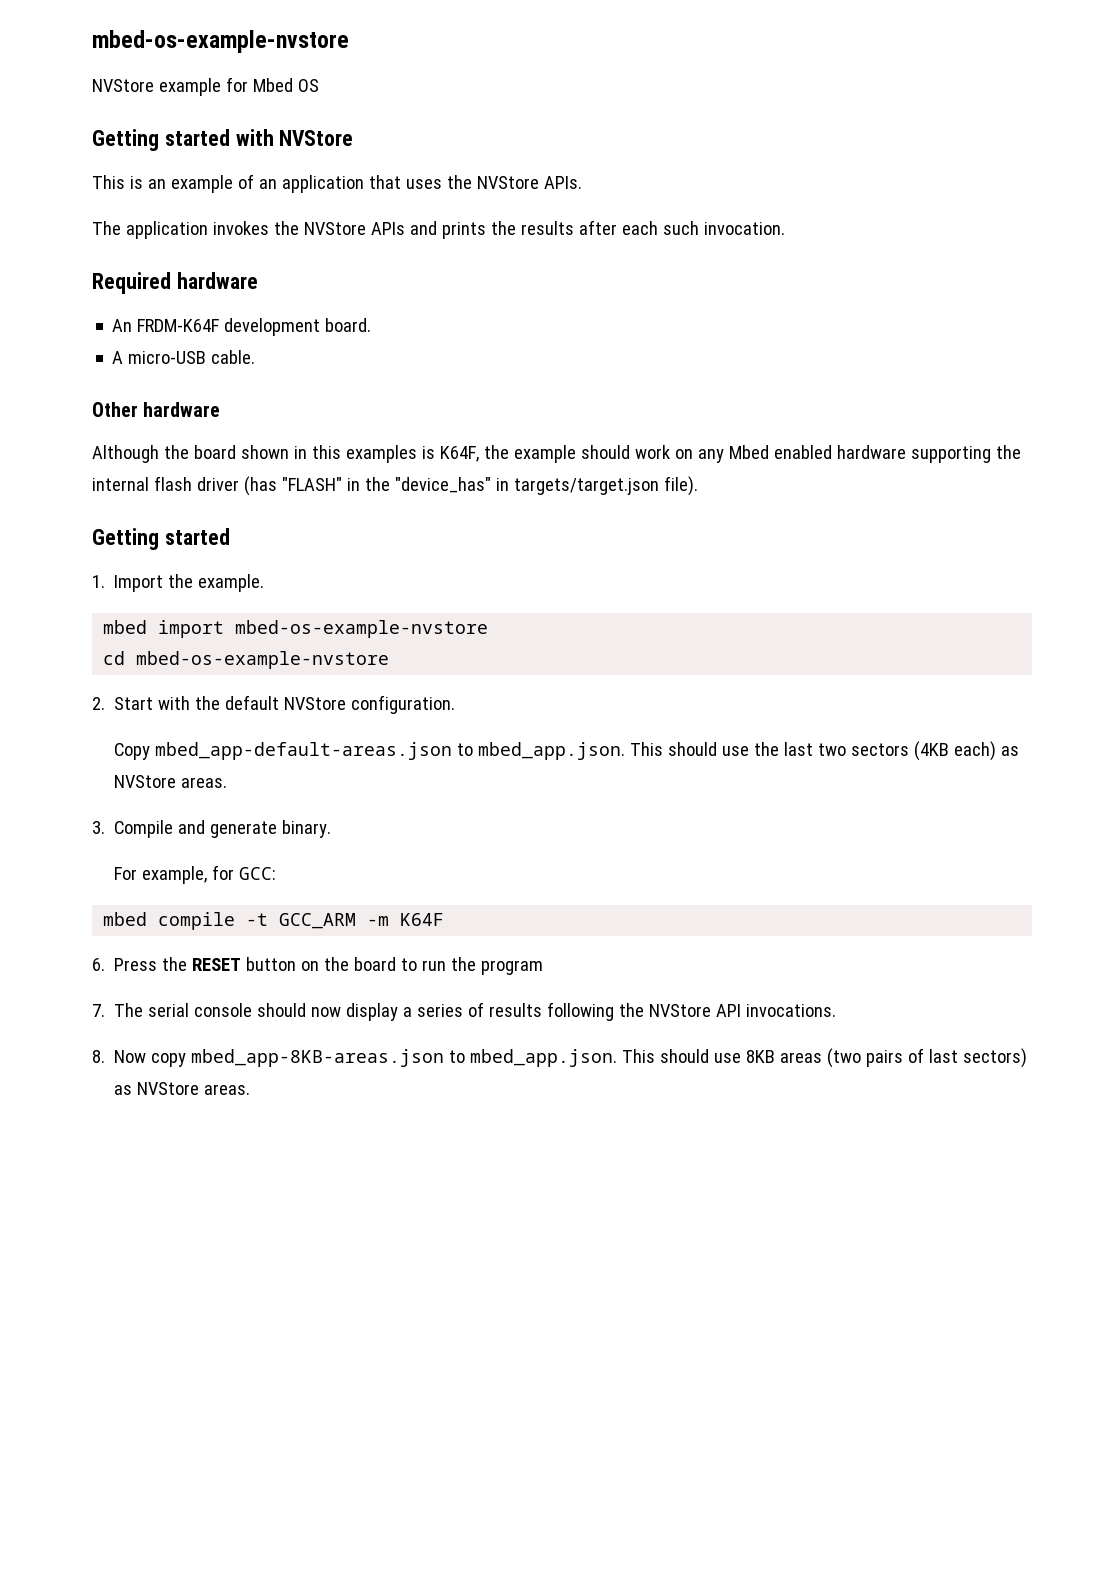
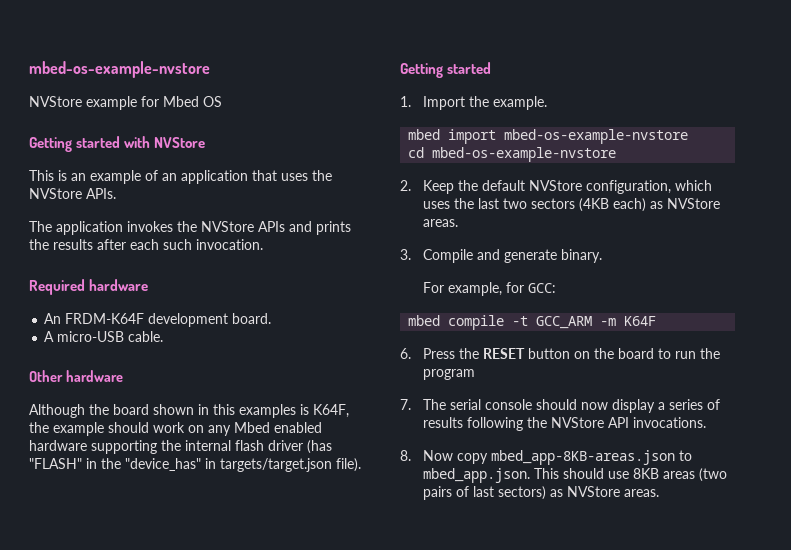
[114,696,191,710] Start with -> [422,180,454,194] Keep
[351,695,456,714] [114,742,750,760] configuration. // Copy mbed_app-default-areas.json to mbed_app.json. This should use -> [585,180,712,194] [422,201,450,209] configuration, which uses

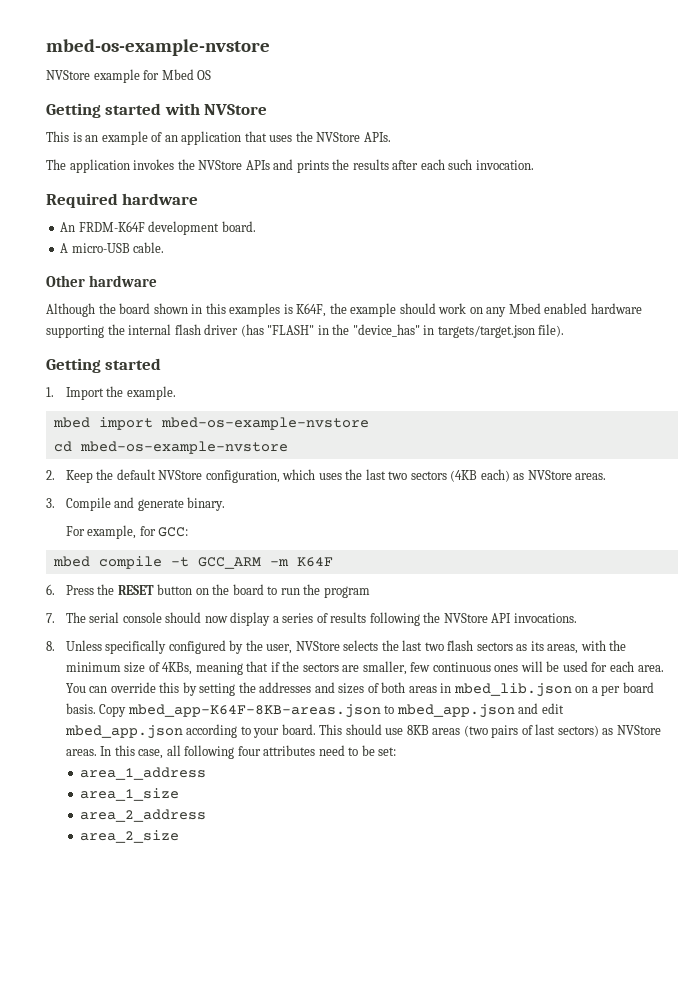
[422,450,692,465] [422,468,530,483] Now copy mbed_app-8KB-areas.json to mbed_app.json. -> [65,640,627,654] [65,661,664,675] [65,682,654,697] [65,703,564,718] [64,724,316,739] Unless specifically configured by the user, NVStore selects the last two flash sectors as its areas, with the minimum size of 4KBs, meaning that if the sectors are smaller, few continuous ones will be used for each area. You can override this by setting the addresses and sizes of both areas in mbed_lib.json on a per board basis. Copy mbed_app-K64F-8KB-areas.json to mbed_app.json and edit mbed_app.json according to your board.
(659, 493) none -> [100,745,397,759] [80,767,207,780] [80,788,180,801] [80,809,207,822] [80,830,180,843] In this case, all following four attributes need to be set: // area_1_address // area_1_size // area_2_address // area_2_size

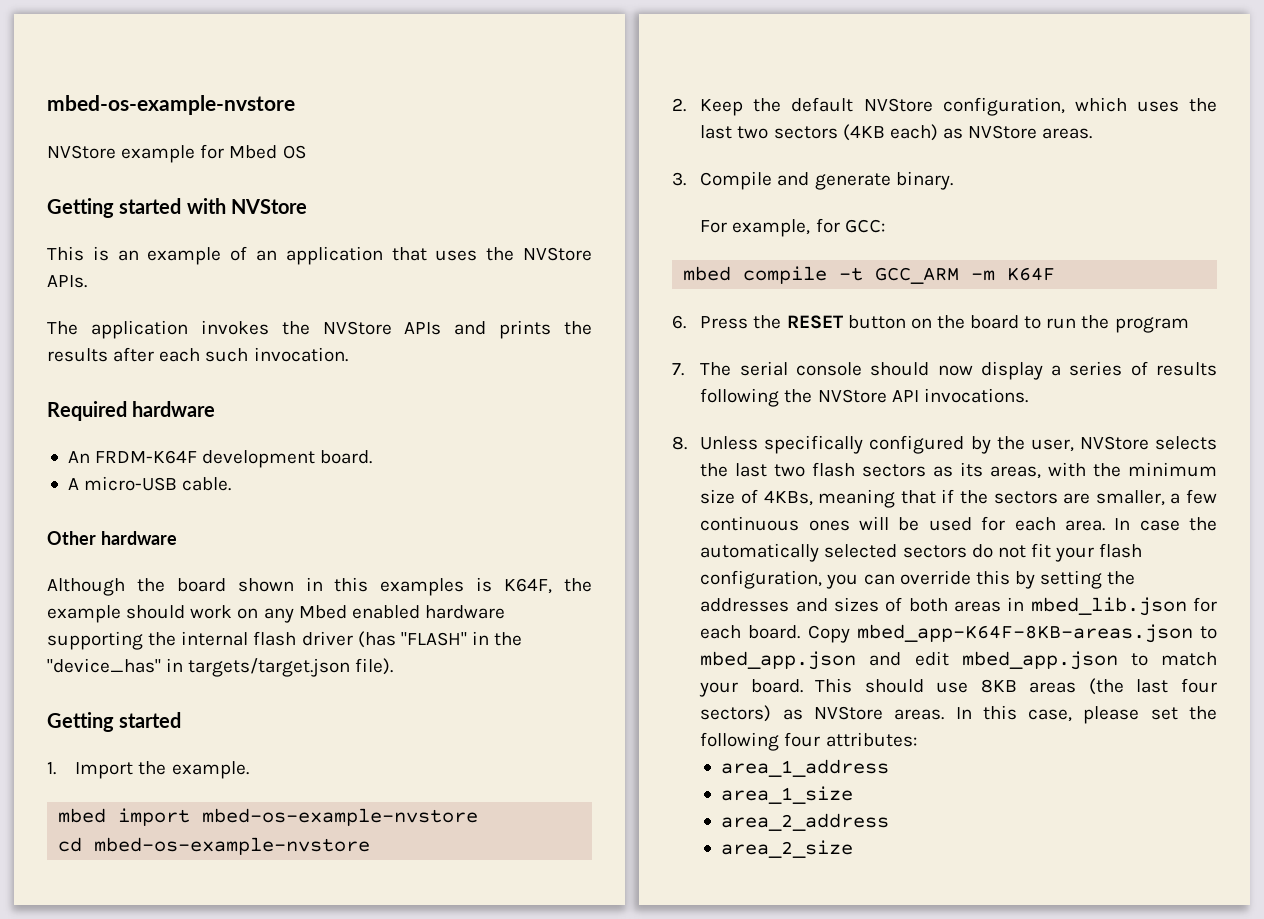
(407, 668) none -> [1170,493,1181,504] a
[65,683,86,693] You -> [1114,517,1217,531] [700,543,1143,562] [700,570,859,589] In case the automatically selected sectors do not fit your flash configuration, you
[575,682,654,696] [65,703,96,714] on a per board basis. -> [1193,597,1217,612] [700,625,801,639] for each board.
[186,724,251,738] according to -> [1130,652,1217,666] to match
[463,724,556,738] (two pairs of last -> [1088,678,1217,695] (the last four
[166,745,397,759] all following four attributes need to be set: -> [1083,706,1217,724] [700,732,917,751] please set the following four attributes:

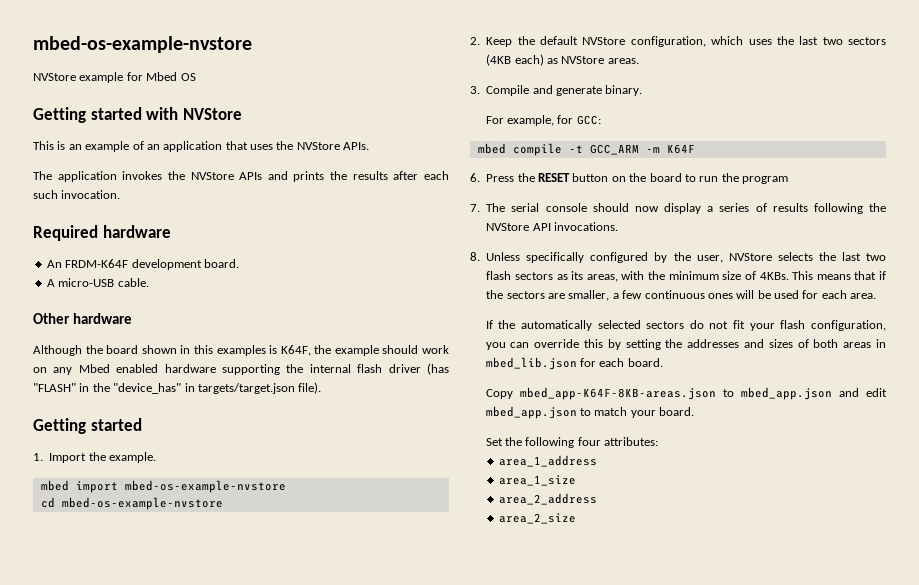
[763,489,896,508] 4KBs, meaning -> [759,271,851,280] 4KBs. This means
[1114,518,1180,531] In case -> [485,320,493,329] // If
(801, 632) none -> (663, 362) //
[815,678,1217,695] [700,705,1178,724] This should use 8KB areas (the last four sectors) as NVStore areas. In this case, please set -> [485,438,503,446] // Set

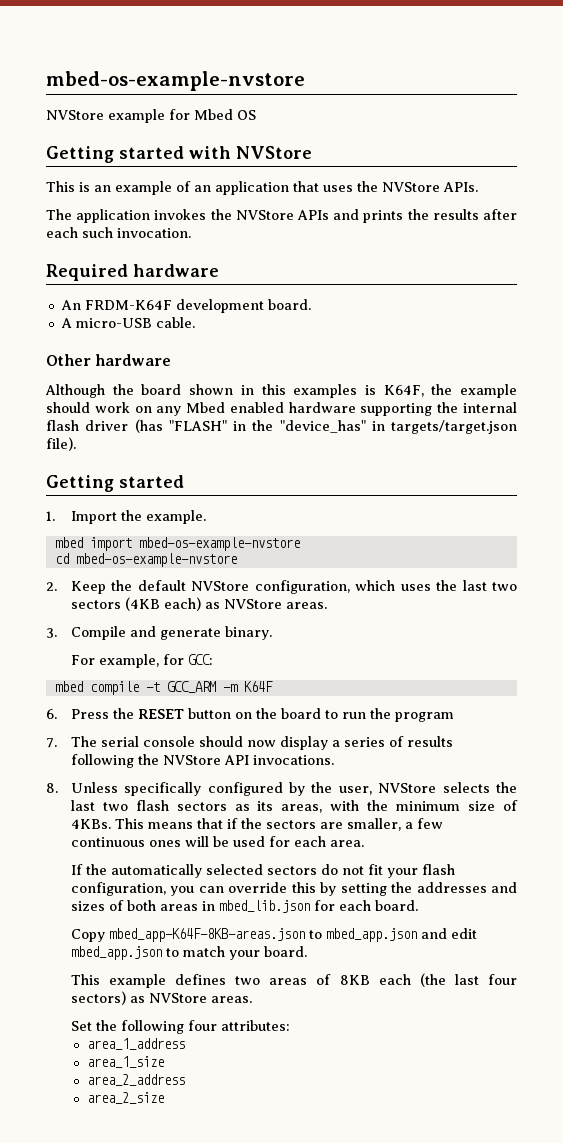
(695, 411) none -> [70,973,517,988] [70,991,252,1005] // This example defines two areas of 8KB each (the last four sectors) as NVStore areas.

